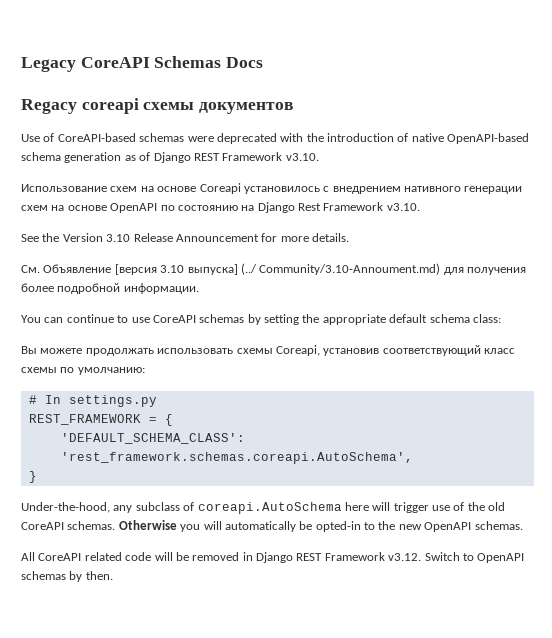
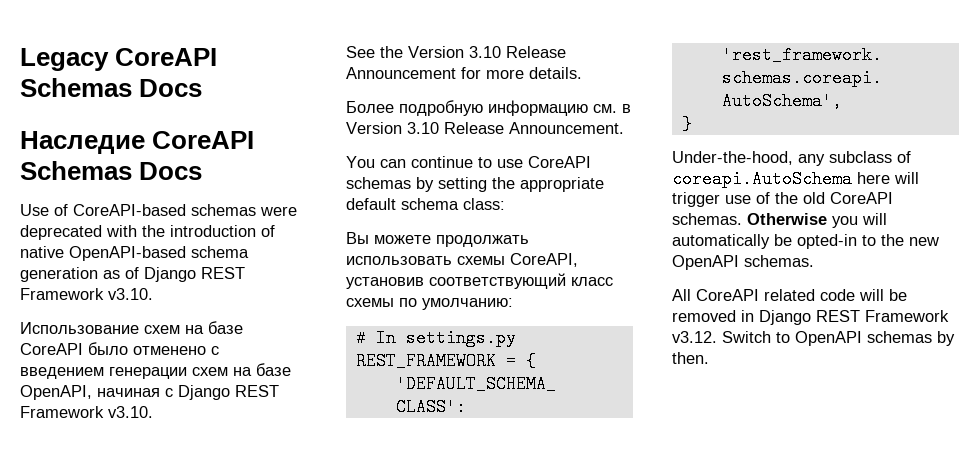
[21,98,294,114] Regacy coreapi схемы документов -> [20,131,255,154] [20,161,203,180] Наследие CoreAPI Schemas Docs
[157,183,523,194] [21,202,321,213] основе Coreapi установилось с внедрением нативного генерации схем на основе OpenAPI по состоянию на Django Rest -> [208,321,243,334] [20,342,219,355] [20,363,291,379] [20,385,279,400] базе CoreAPI было отменено с введением генерации схем на базе OpenAPI, начиная с Django REST
[21,263,526,275] [21,283,199,294] См. Объявление [версия 3.10 выпуска] (../ Community/3.10-Annoument.md) для получения более подробной информации. -> [346,100,631,116] [346,122,624,134] Более подробную информацию см. в Version 3.10 Release Announcement.
[275,345,320,356] Coreapi, -> [510,253,578,267] CoreAPI,

